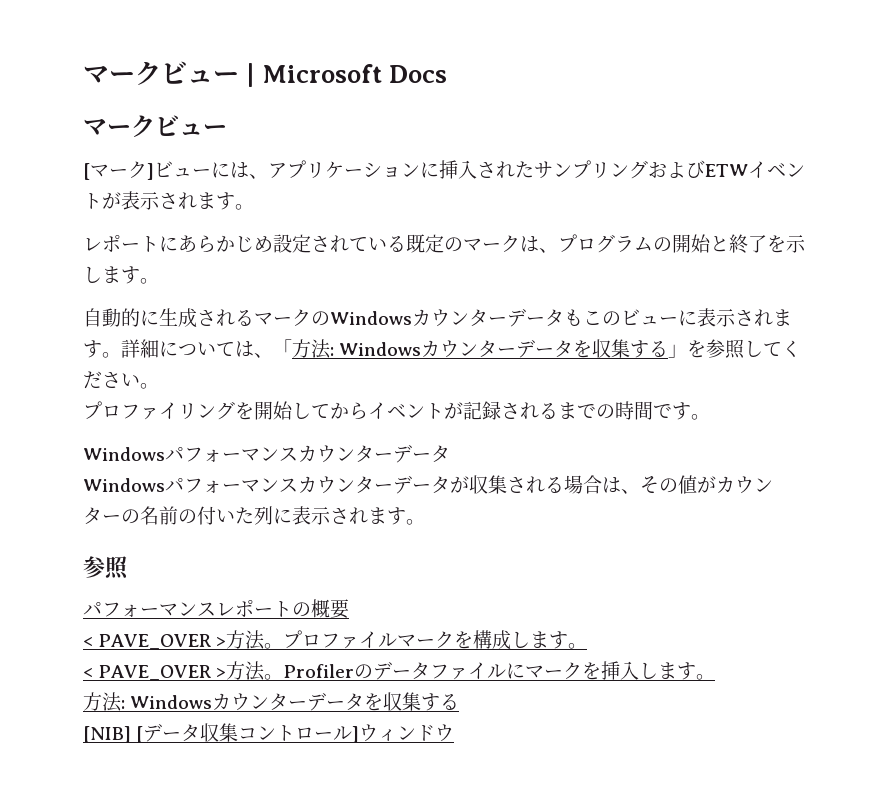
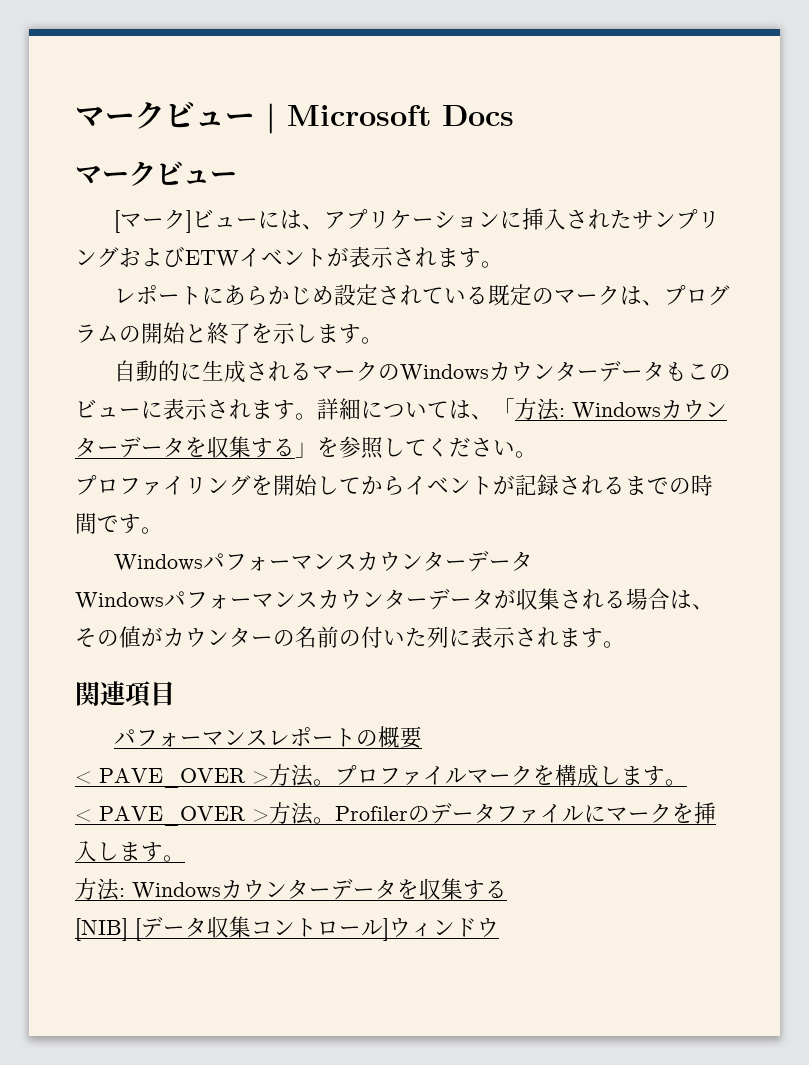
[83,556,129,580] 参照 -> [75,681,175,707] 関連項目

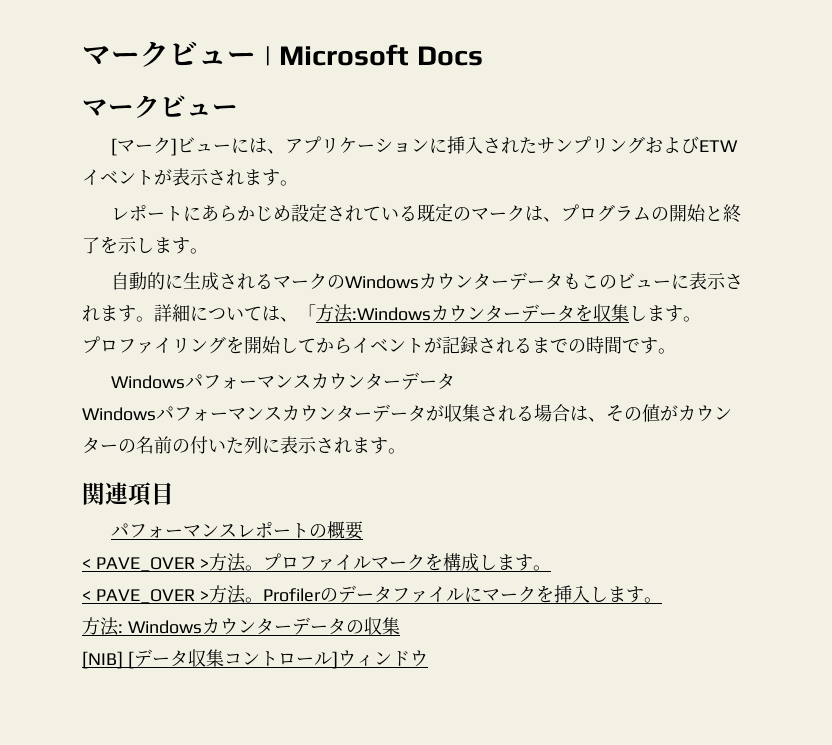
[559,400,727,419] [75,436,515,459] : Windowsカウンターデータを収集する」を参照してください -> [352,304,683,322] :Windowsカウンターデータを収集します
[397,878,507,900] を収集する -> [345,617,400,635] の収集

